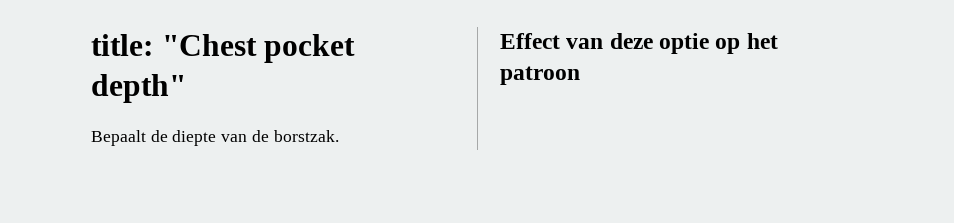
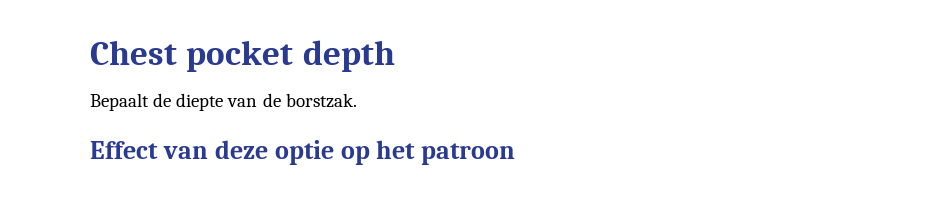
[91,34,356,63] [91,74,186,103] title: "Chest pocket depth" -> [90,40,395,72] Chest pocket depth

